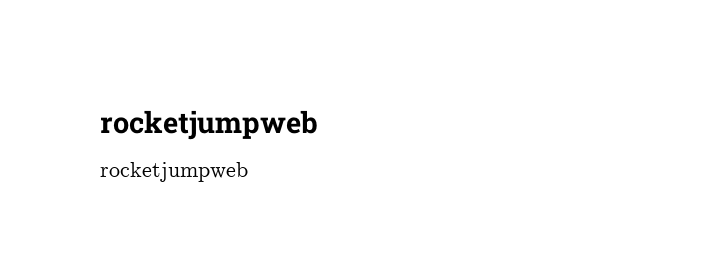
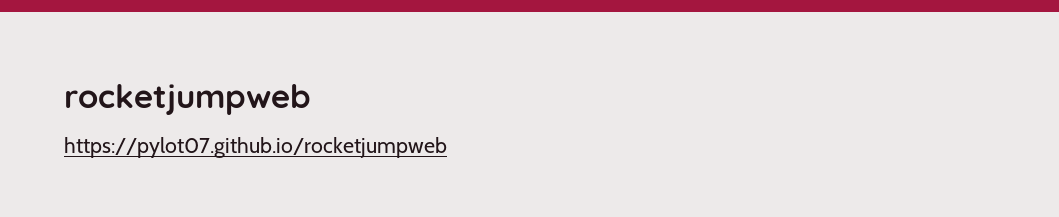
[100,162,248,182] rocketjumpweb -> [64,137,447,158] https://pylot07.github.io/rocketjumpweb

